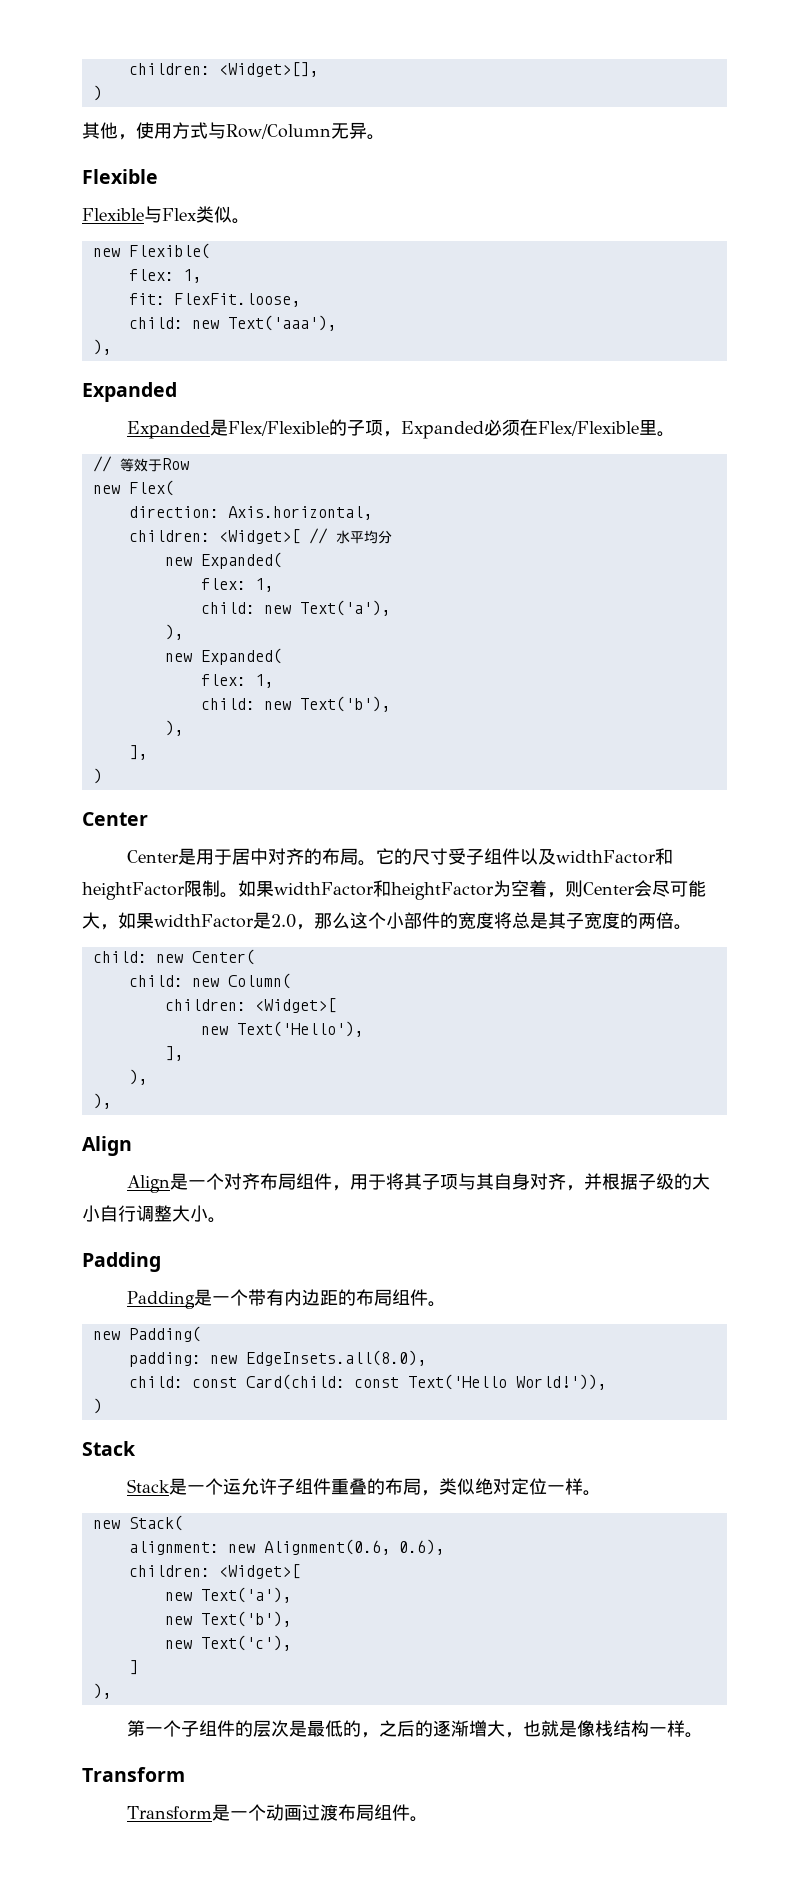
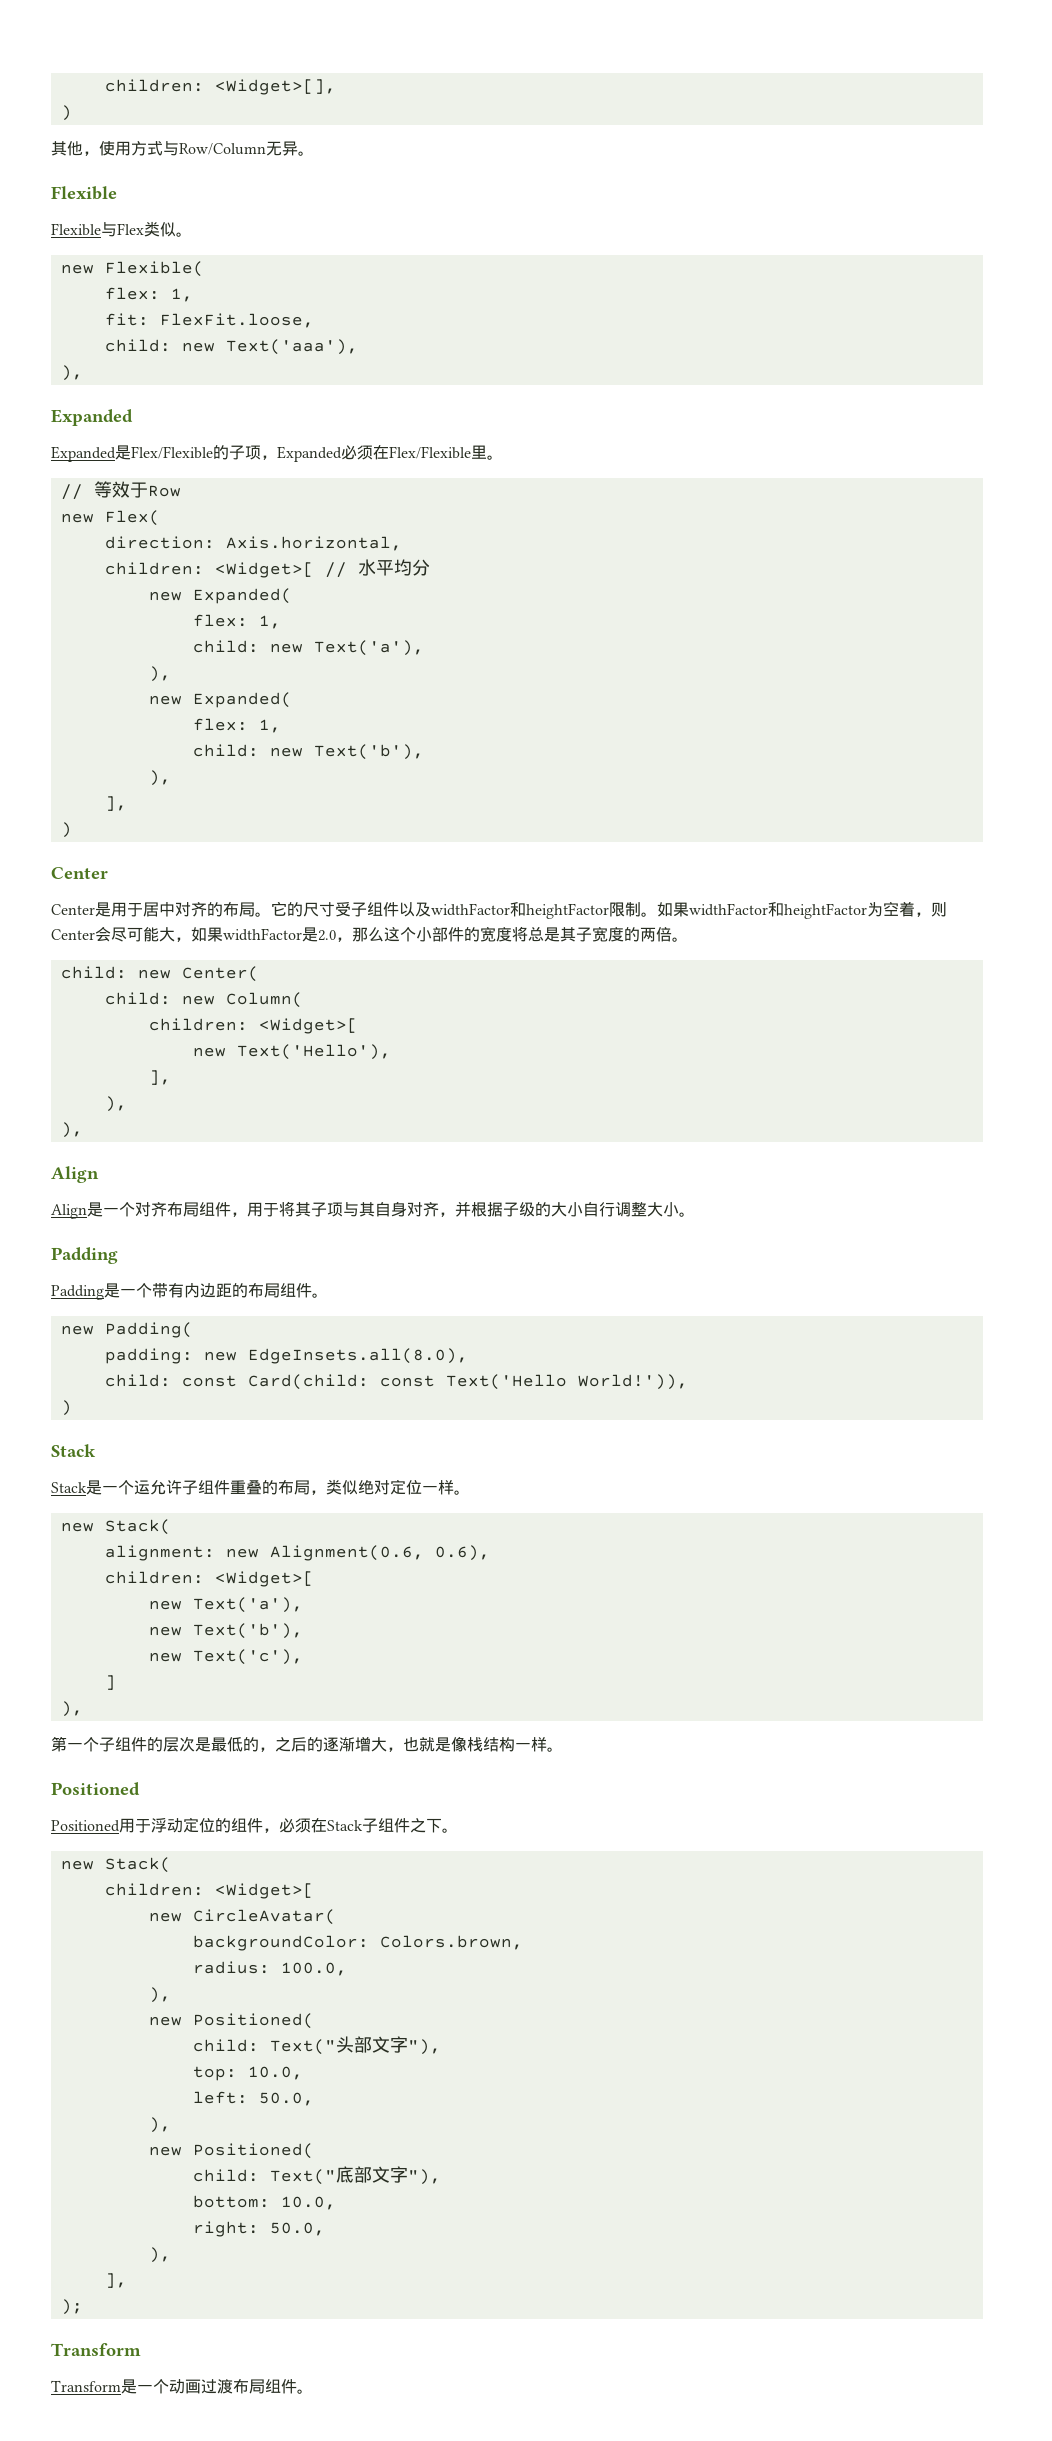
(703, 1735) none -> [51,1782,140,1796] [51,1817,458,1833] [60,1857,171,1873] [104,1883,314,1899] [148,1909,336,1925] [192,1935,523,1951] [192,1961,347,1976] [148,1987,171,2003] [148,2013,314,2029] [192,2036,441,2055] [192,2066,303,2081] [192,2091,314,2106] [148,2117,171,2133] [148,2143,314,2159] [192,2166,441,2185] [192,2195,336,2210] [192,2221,325,2237] [148,2247,171,2263] [104,2273,127,2288] [60,2299,83,2315] // Positioned // Positioned用于浮动定位的组件，必须在Stack子组件之下。 // new Stack( // children: <Widget>[ // new CircleAvatar( // backgroundColor: Colors.brown, // radius: 100.0, // ), // new Positioned( // child: Text("头部文字"), // top: 10.0, // left: 50.0, // ), // new Positioned( // child: Text("底部文字"), // bottom: 10.0, // right: 50.0, // ), // ], // );

